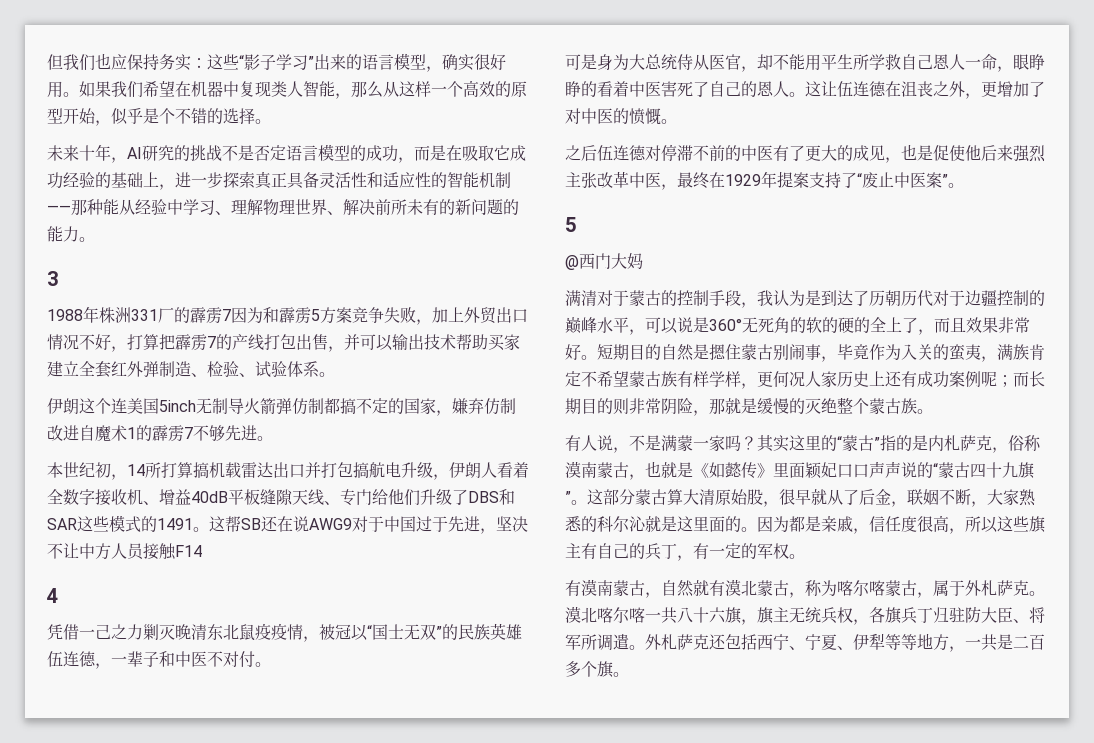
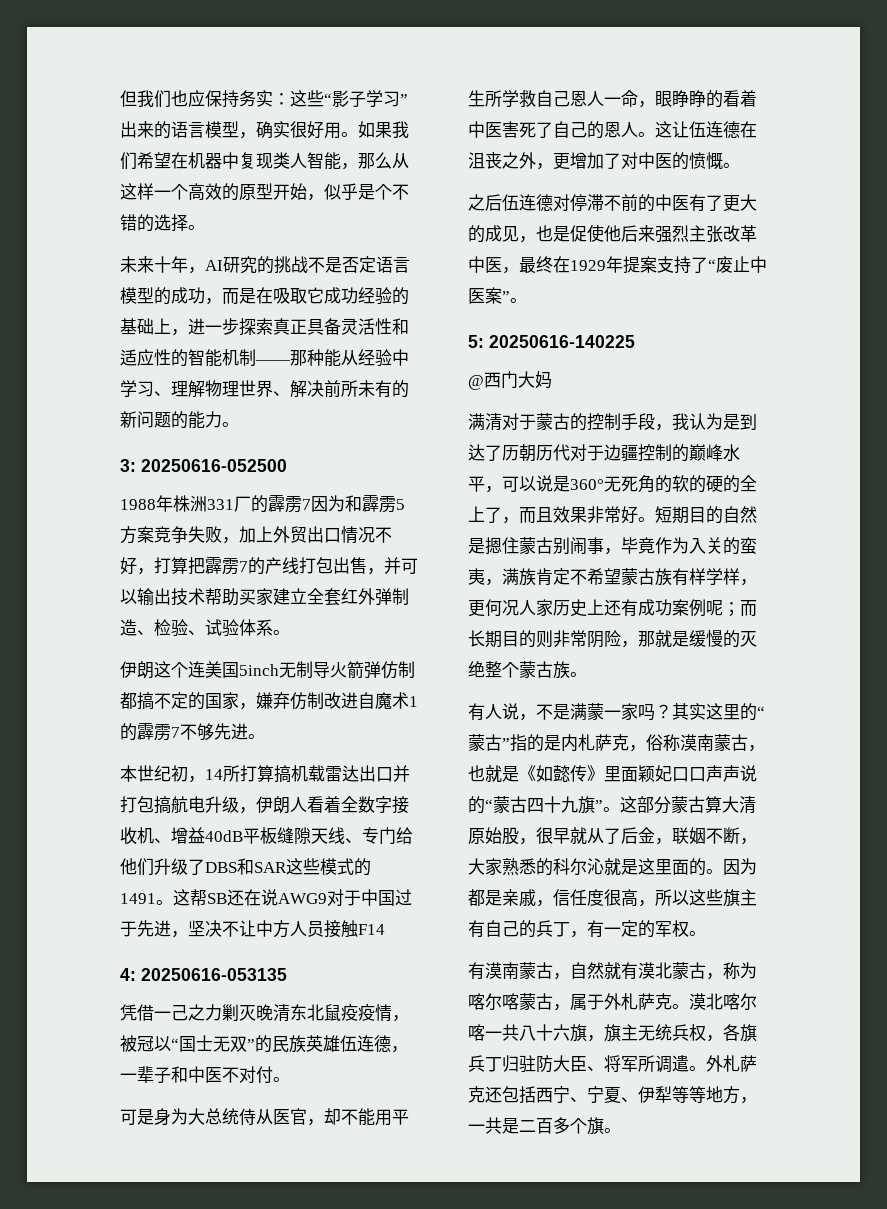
[47,271,58,286] 3 -> [120,459,287,472] 3: 20250616-052500
[47,588,58,603] 4 -> [120,968,287,981] 4: 20250616-053135
[565,217,576,232] 5 -> [468,335,635,348] 5: 20250616-140225

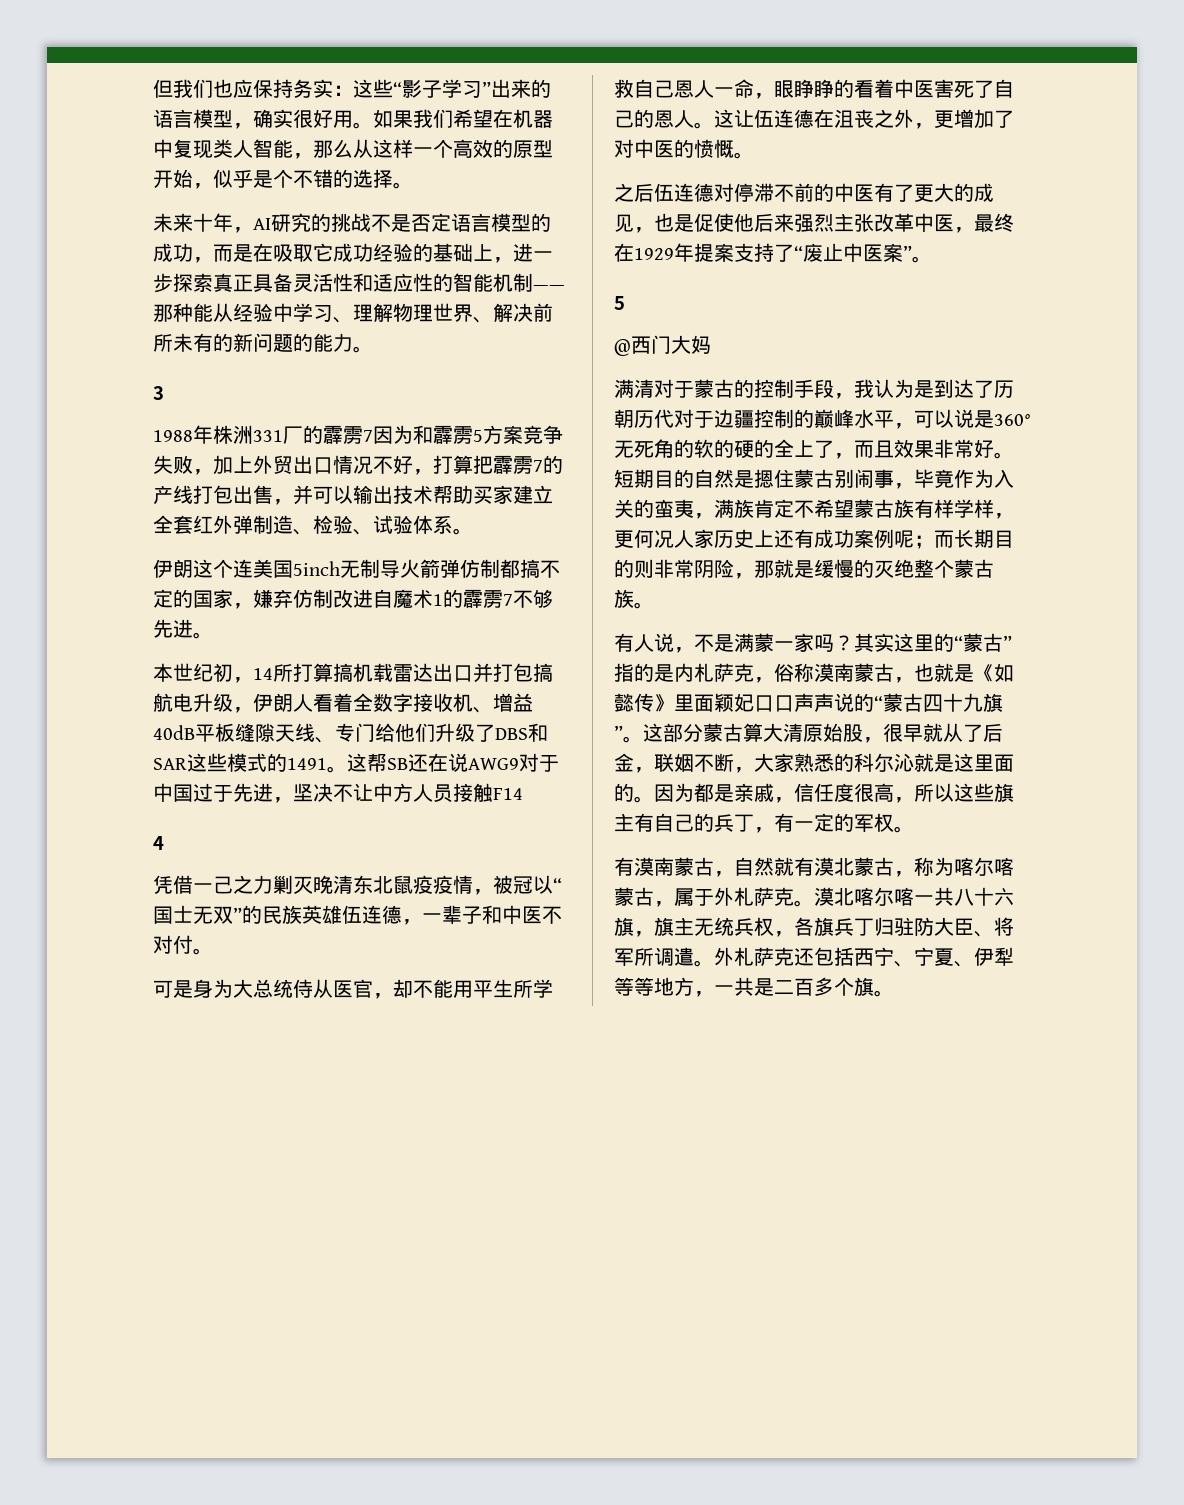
[120,459,287,472] 3: 20250616-052500 -> [153,386,164,400] 3
[120,968,287,981] 4: 20250616-053135 -> [153,836,164,850] 4
[468,335,635,348] 5: 20250616-140225 -> [614,296,625,310] 5

